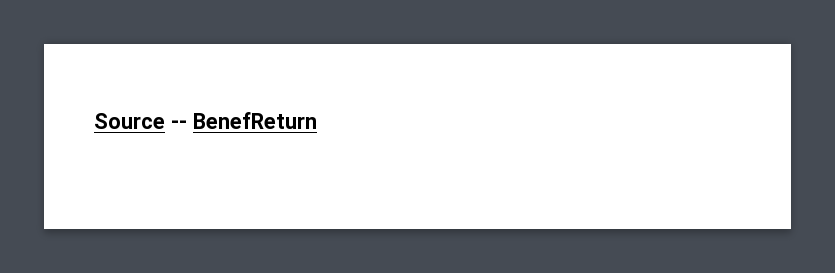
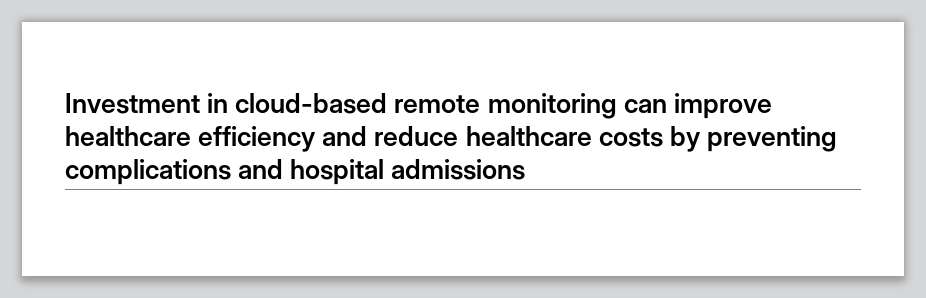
[94,112,317,129] Source -- BenefReturn -> [65,93,772,119] [65,126,838,152] [65,159,526,185] Investment in cloud-based remote monitoring can improve healthcare efficiency and reduce healthcare costs by preventing complications and hospital admissions

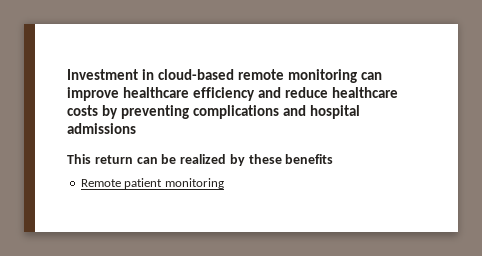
(526, 169) none -> [67,154,334,166] [80,178,224,189] // This return can be realized by these benefits // Remote patient monitoring

